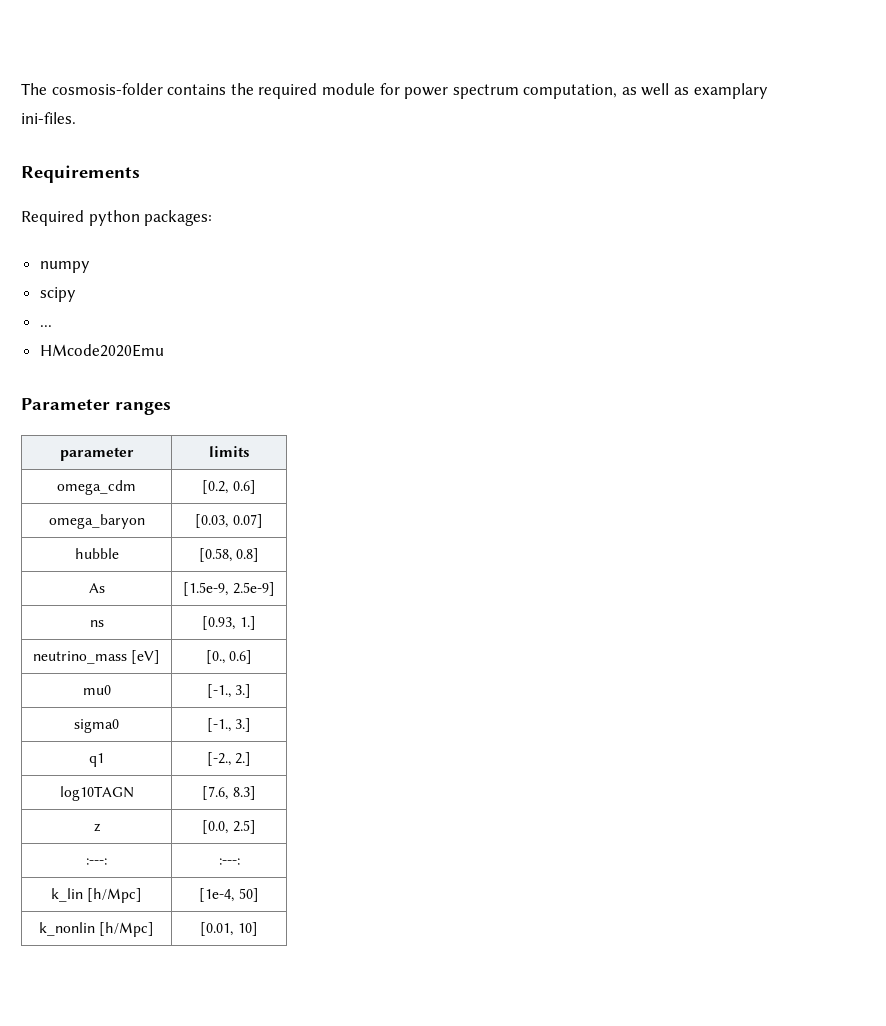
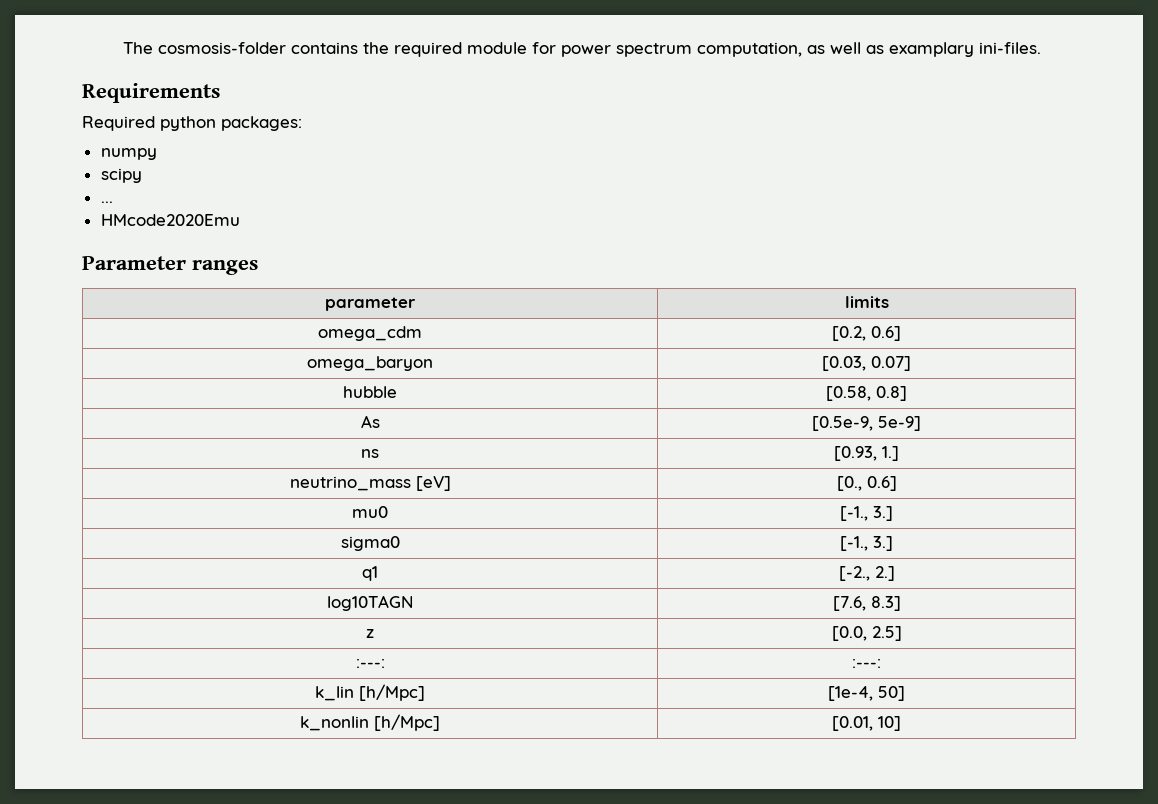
[183,582,275,596] [1.5e-9, 2.5e-9] -> [812,416,921,431] [0.5e-9, 5e-9]

